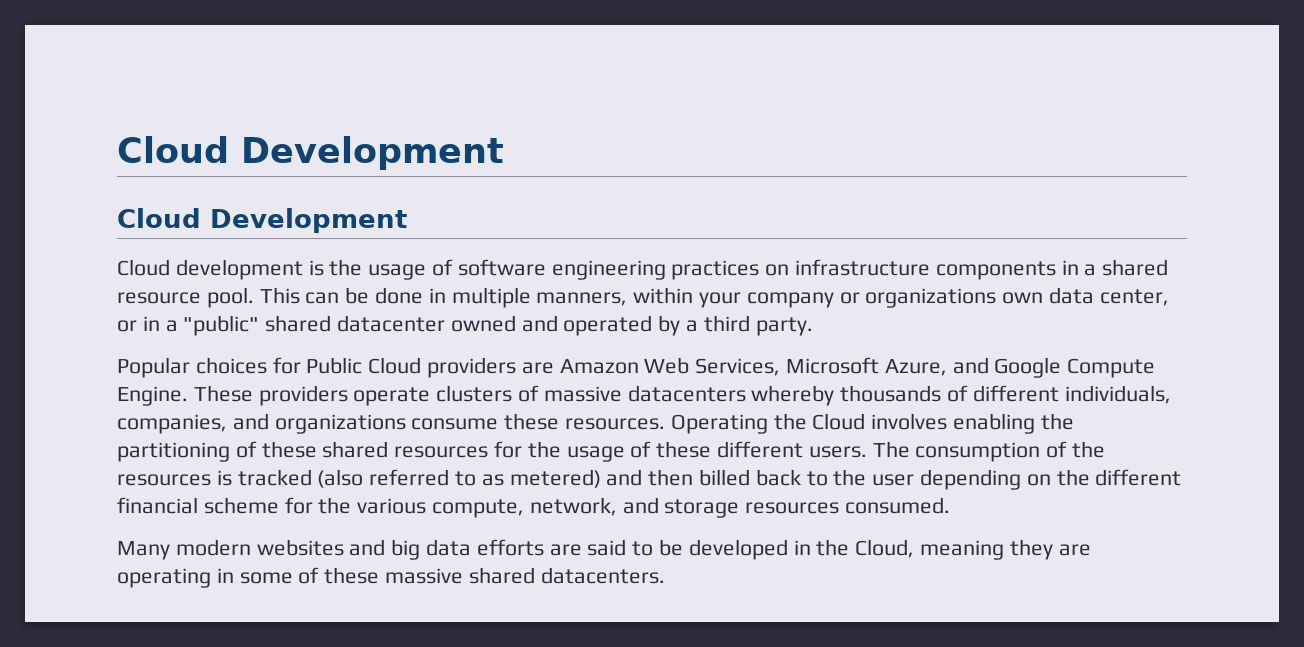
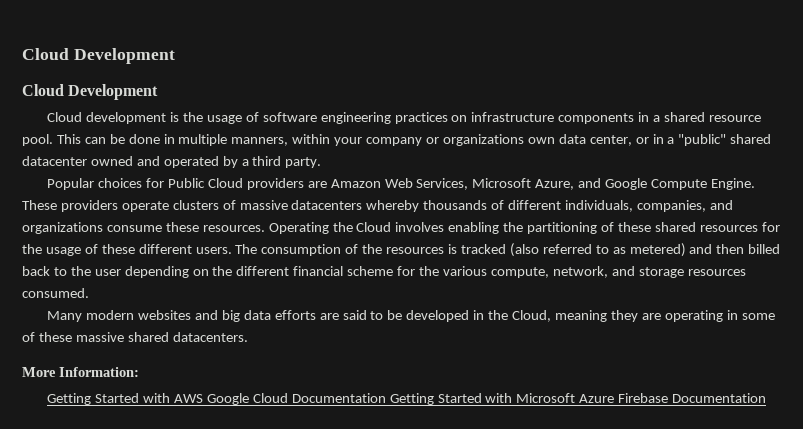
(665, 575) none -> [22,367,139,377] [47,393,767,405] // More Information: // Getting Started with AWS Google Cloud Documentation Getting Started with Microsoft Azure Firebase Documentation

